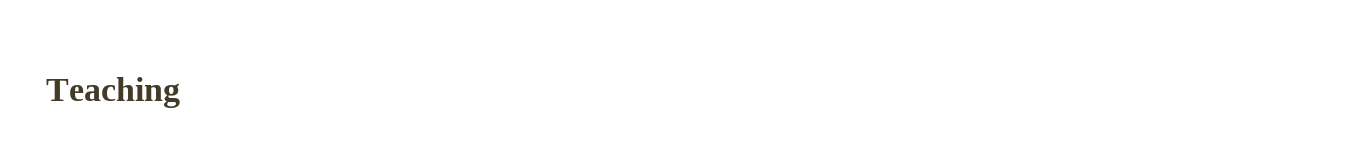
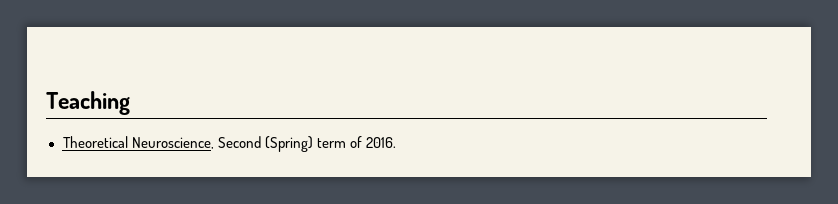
(180, 92) none -> [62,136,396,152] // Theoretical Neuroscience, Second (Spring) term of 2016.

